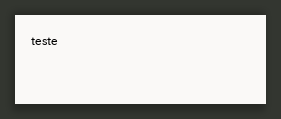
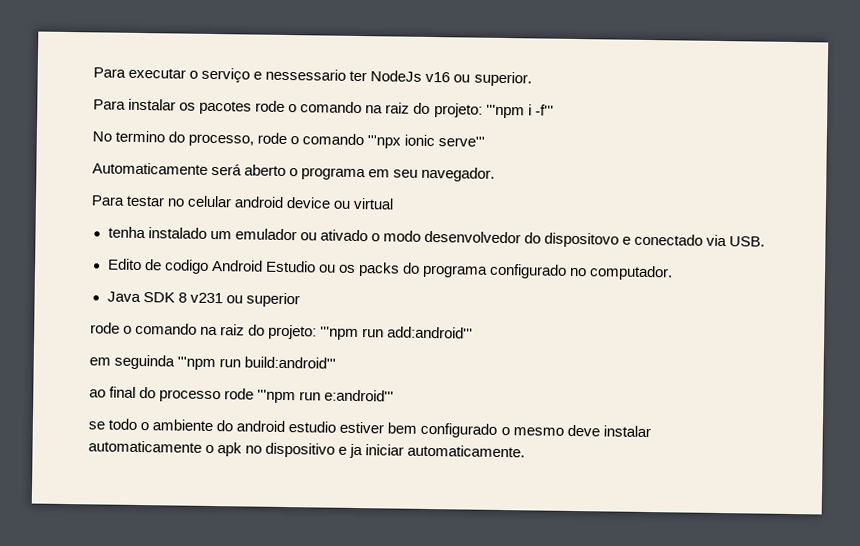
[31,37,58,45] teste -> [93,67,532,87] [93,98,554,119] [92,130,486,149] [92,162,496,182] [91,195,395,210] [107,226,766,248] [107,258,674,281] [106,291,300,308] [90,322,474,341] [89,354,337,371] [89,386,395,404] [88,418,651,438] [88,440,526,459] Para executar o serviço e nessessario ter NodeJs v16 ou superior. // Para instalar os pacotes rode o comando na raiz do projeto: '''npm i -f''' // No termino do processo, rode o comando '''npx ionic serve''' // Automaticamente será aberto o programa em seu navegador. // Para testar no celular android device ou virtual // tenha instalado um emulador ou ativado o modo desenvolvedor do dispositovo e conectado via USB. // Edito de codigo Android Estudio ou os packs do programa configurado no computador. // Java SDK 8 v231 ou superior // rode o comando na raiz do projeto: '''npm run add:android''' // em seguinda '''npm run build:android''' // ao final do processo rode '''npm run e:android''' // se todo o ambiente do android estudio estiver bem configurado o mesmo deve instalar automaticamente o apk no dispositivo e ja iniciar automaticamente.

